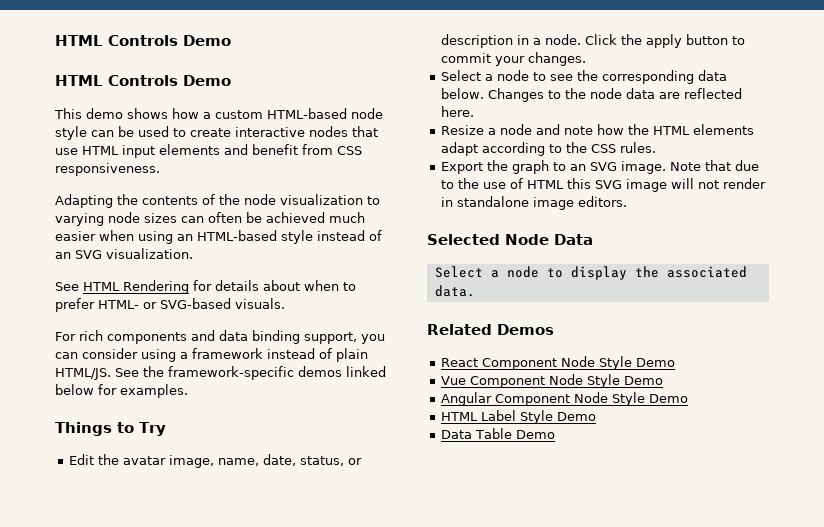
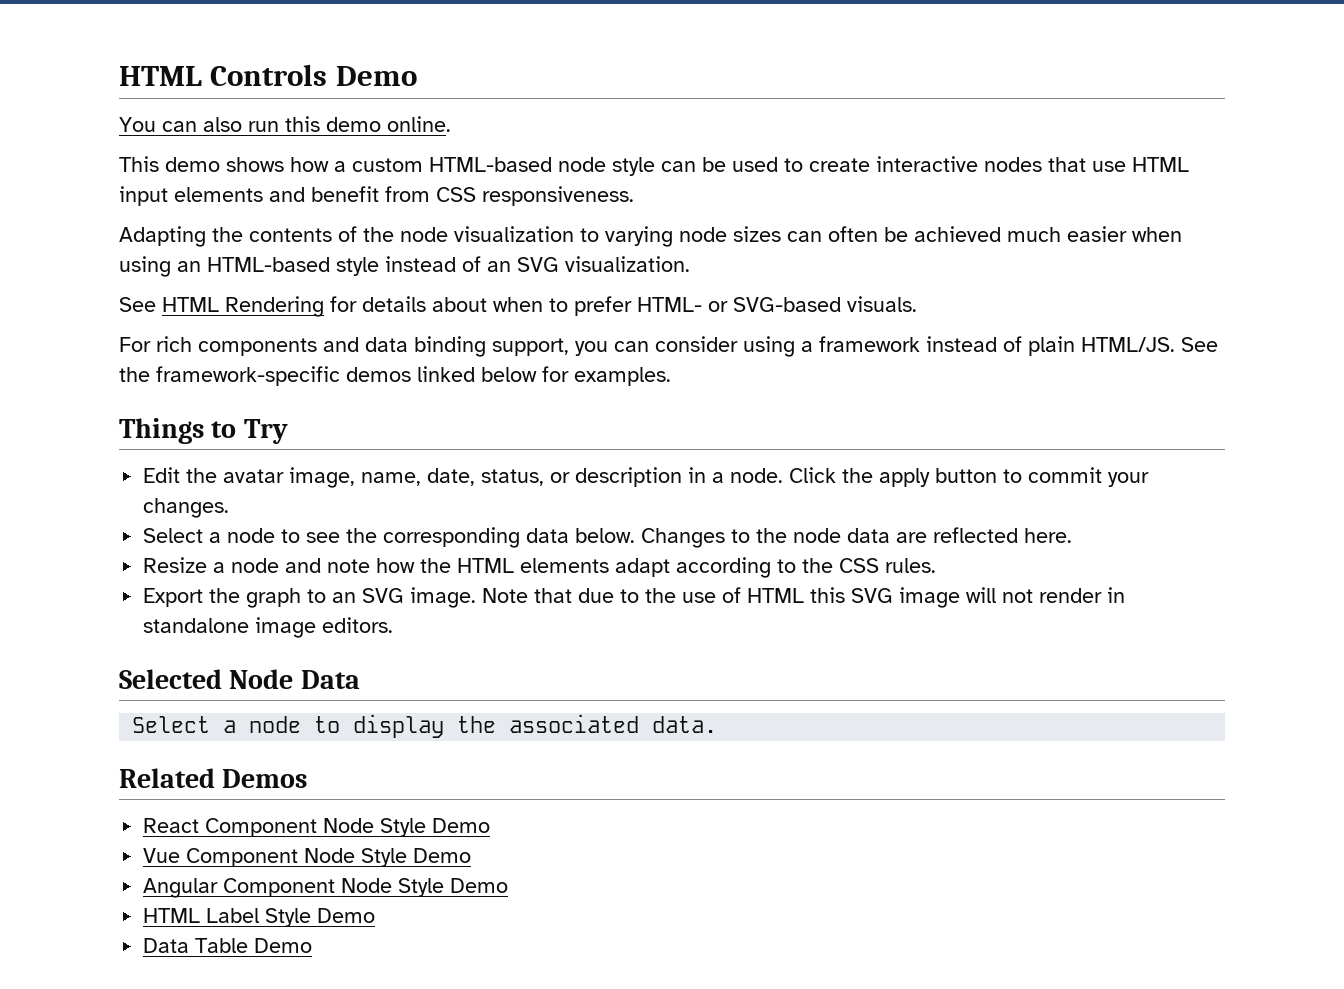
[55,35,231,46] [55,75,231,86] HTML Controls Demo // HTML Controls Demo -> [119,64,417,86] [119,116,451,132] HTML Controls Demo // You can also run this demo online.

